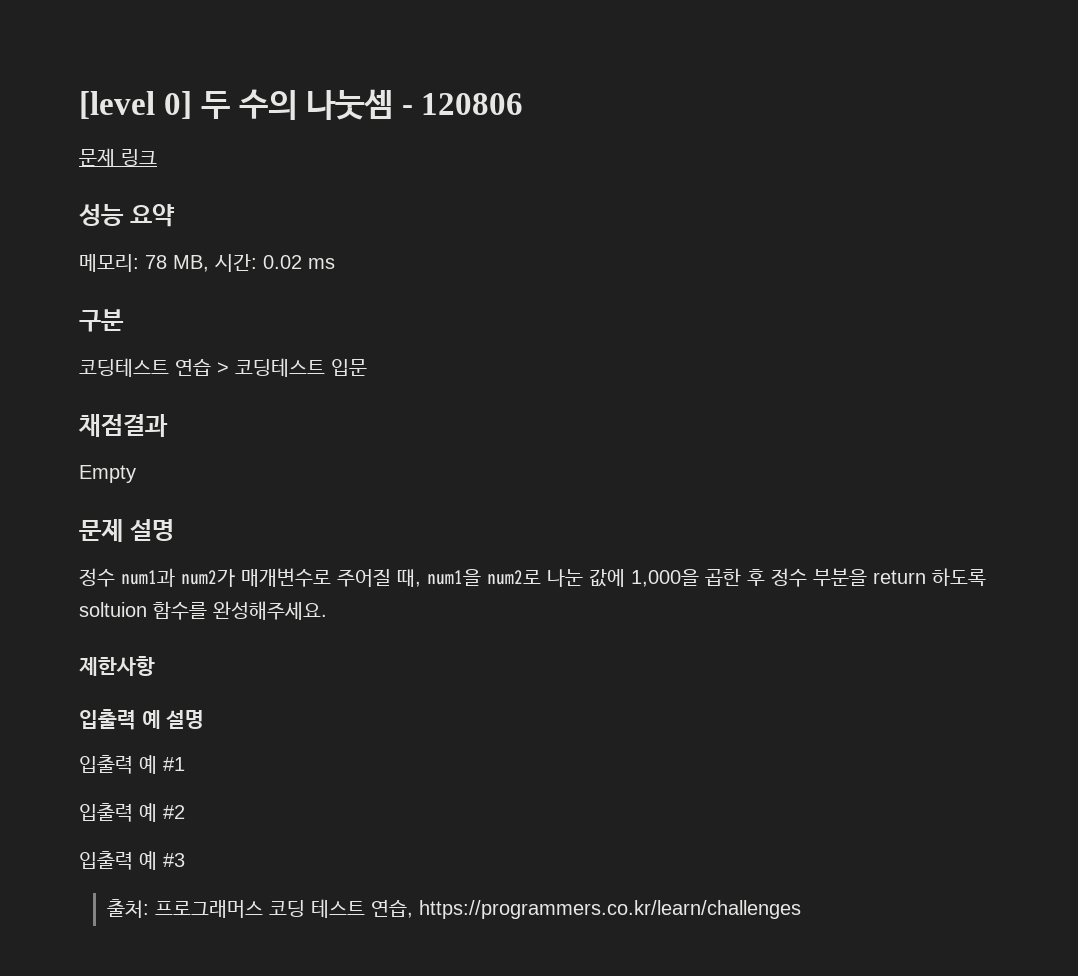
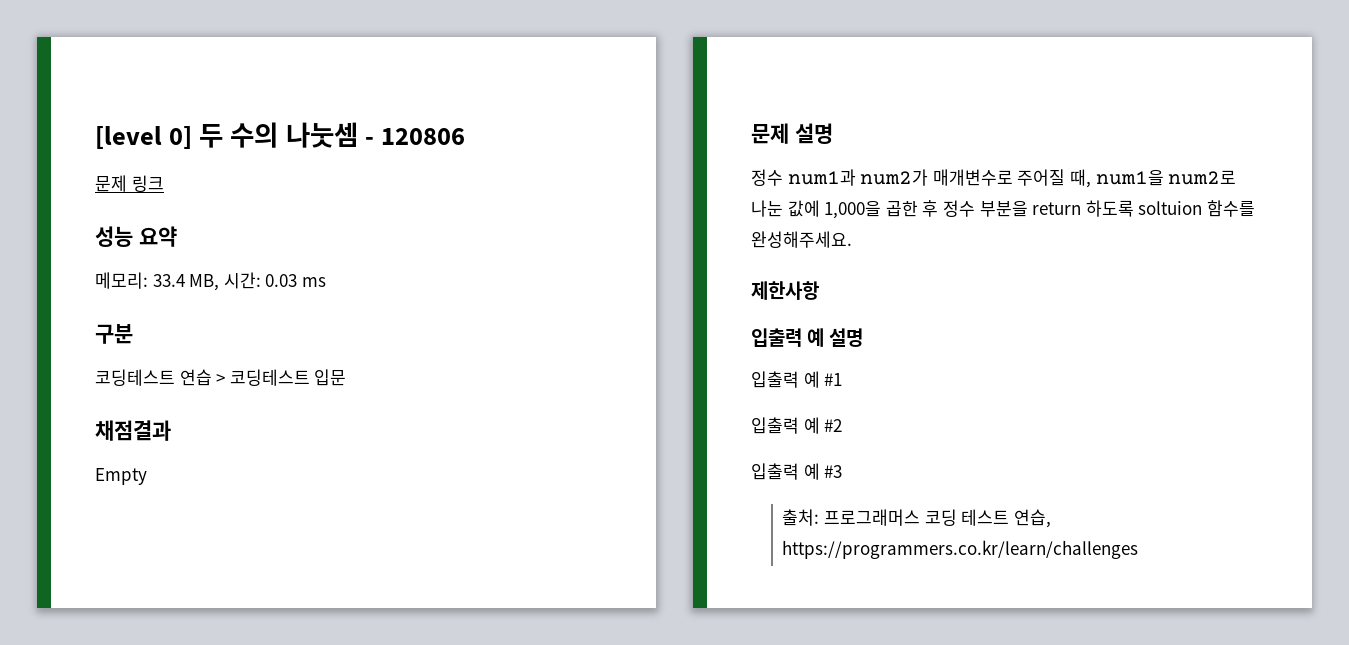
[145,255,167,269] 78 -> [152,274,185,287] 33.4
[263,255,302,269] 0.02 -> [265,274,298,287] 0.03

